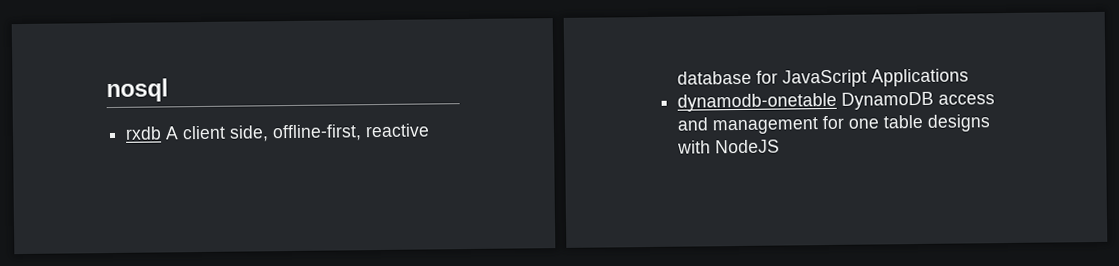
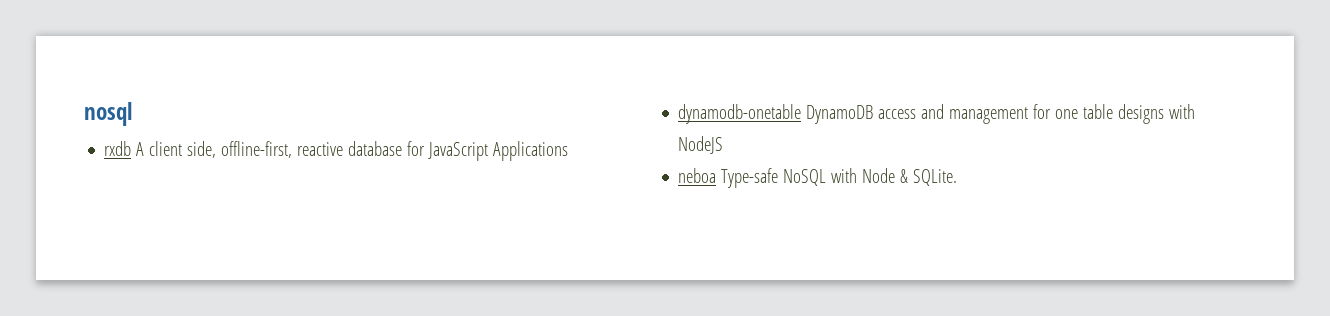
(781, 146) none -> [678,168,958,188] // neboa Type-safe NoSQL with Node & SQLite.

